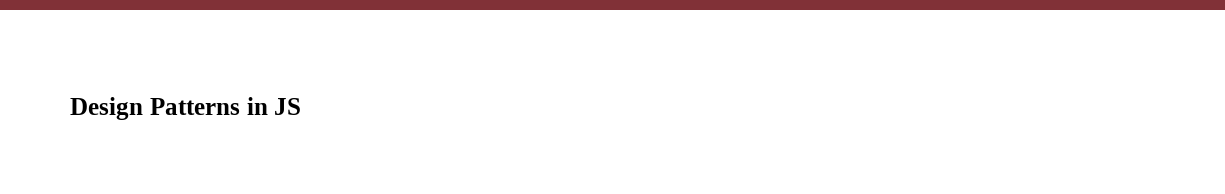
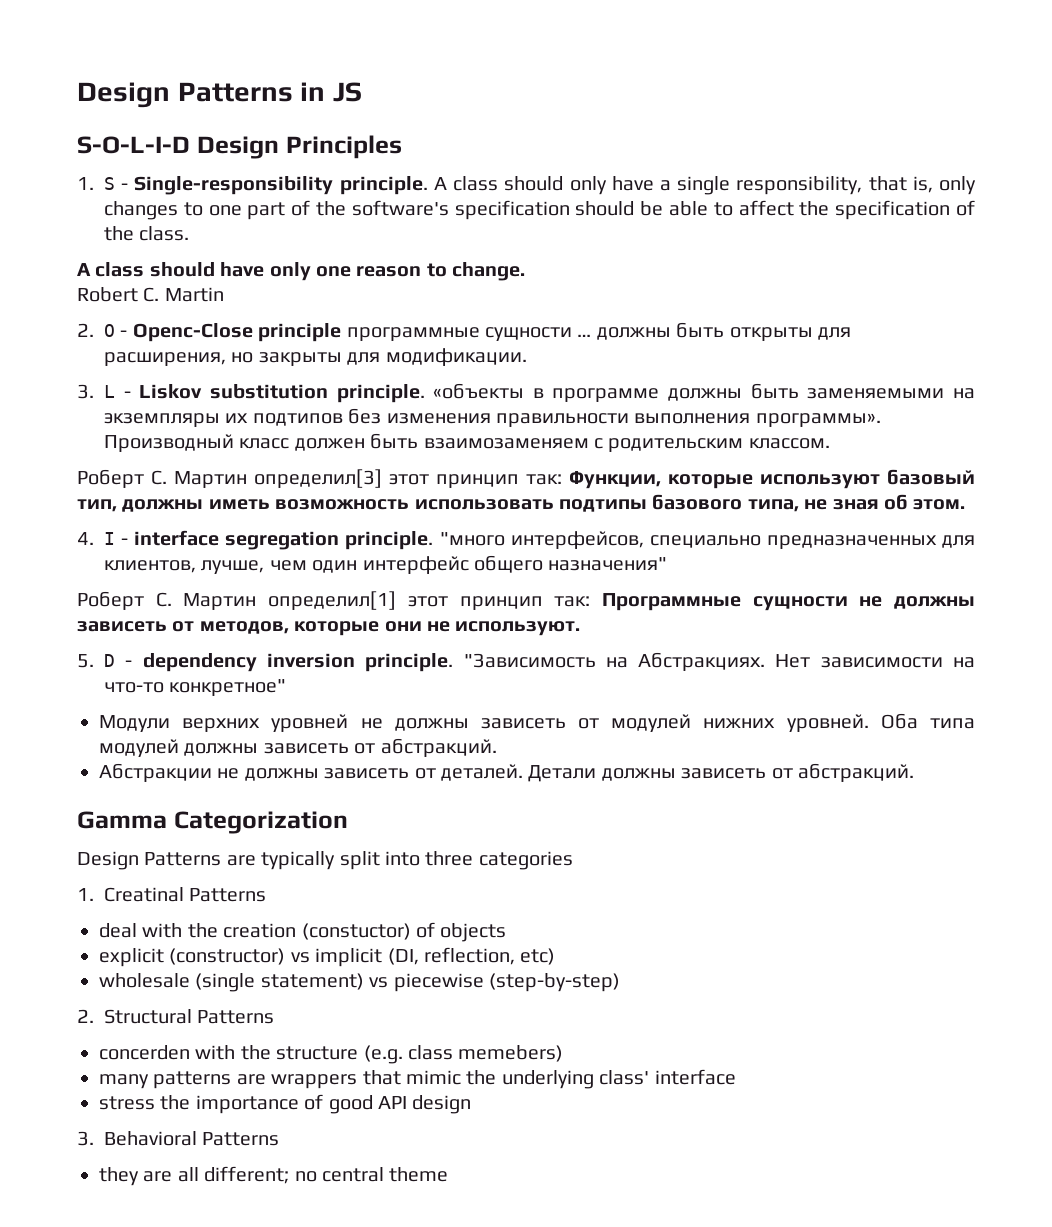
(302, 106) none -> [77,135,402,159] [77,176,976,195] [104,200,975,220] [104,226,190,241] [77,262,526,281] [77,287,224,302] [77,322,851,342] [104,348,527,366] [77,383,975,403] [104,408,881,427] [104,433,830,452] [77,469,975,489] [77,494,966,512] [77,530,975,550] [104,555,668,574] [77,591,976,611] [77,621,581,636] [77,652,975,672] [104,679,287,696] [99,713,975,732] [99,738,497,757] [99,763,914,782] [77,811,348,834] [77,851,573,870] [77,887,267,902] [99,922,507,942] [99,947,556,967] [99,973,620,992] [77,1009,275,1024] [99,1045,564,1064] [99,1069,736,1089] [99,1094,472,1114] [77,1131,280,1146] [99,1166,449,1186] // S-O-L-I-D Design Principles // 1. S - Single-responsibility principle. A class should only have a single responsibility, that is, only changes to one part of the software's specification should be able to affect the specification of the class. // A class should have only one reason to change. // Robert C. Martin // 2. O - Openc-Close principle программные сущности … должны быть открыты для расширения, но закрыты для модификации. // 3. L - Liskov substitution principle. «объекты в программе должны быть заменяемыми на экземпляры их подтипов без изменения правильности выполнения программы». Производный класс должен быть взаимозаменяем с родительским классом. // Роберт С. Мартин определил[3] этот принцип так: Функции, которые используют базовый тип, должны иметь возможность использовать подтипы базового типа, не зная об этом. // 4. I - interface segregation principle. "много интерфейсов, специально предназначенных для клиентов, лучше, чем один интерфейс общего назначения" // Роберт С. Мартин определил[1] этот принцип так: Программные сущности не должны зависеть от методов, которые они не используют. // 5. D - dependency inversion principle. "Зависимость на Абстракциях. Нет зависимости на что-то конкретное" // Модули верхних уровней не должны зависеть от модулей нижних уровней. Оба типа модулей должны зависеть от абстракций. // Абстракции не должны зависеть от деталей. Детали должны зависеть от абстракций. // Gamma Categorization // Design Patterns are typically split into three categories // 1. Creatinal Patterns // deal with the creation (constuctor) of objects // explicit (constructor) vs implicit (DI, reflection, etc) // wholesale (single statement) vs piecewise (step-by-step) // 2. Structural Patterns // concerden with the structure (e.g. class memebers) // many patterns are wrappers that mimic the underlying class' interface // stress the importance of good API design // 3. Behavioral Patterns // they are all different; no central theme

